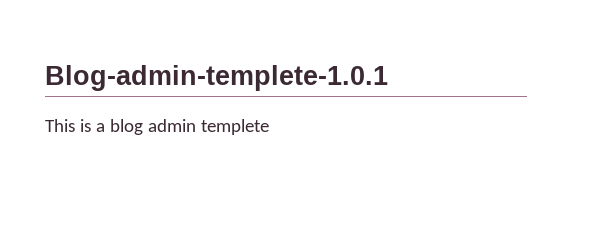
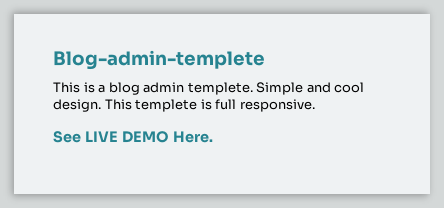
[45,65,388,91] Blog-admin-templete-1.0.1 -> [53,50,265,70] Blog-admin-templete
[200,119,269,135] templete -> [187,82,365,95] [53,99,315,112] [53,131,213,143] templete. Simple and cool design. This templete is full responsive. // See LIVE DEMO Here.

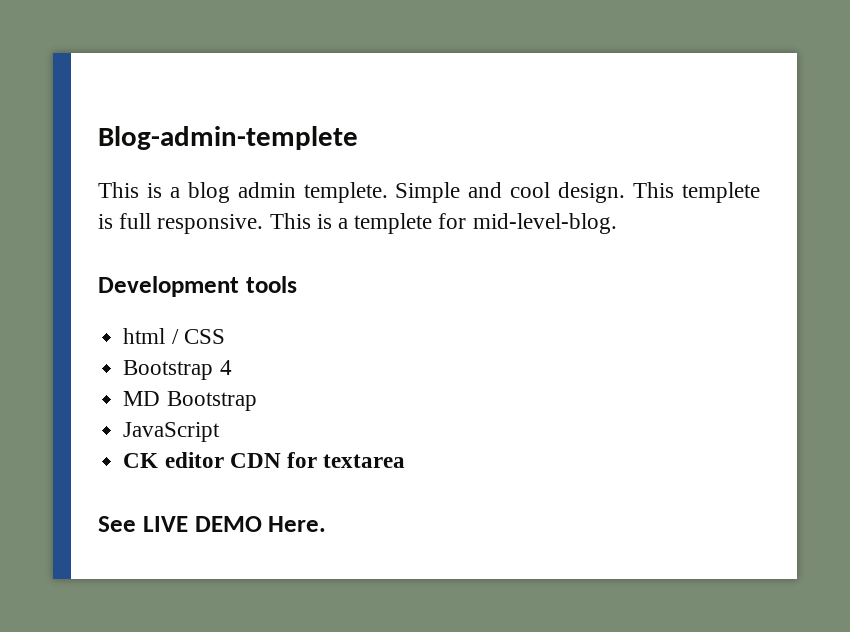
(315, 105) none -> [269,213,617,234] [98,276,297,297] [123,328,225,344] [123,360,232,380] [123,391,257,411] [123,422,221,442] [123,452,406,468] This is a templete for mid-level-blog. // Development tools // html / CSS // Bootstrap 4 // MD Bootstrap // JavaScript // CK editor CDN for textarea

